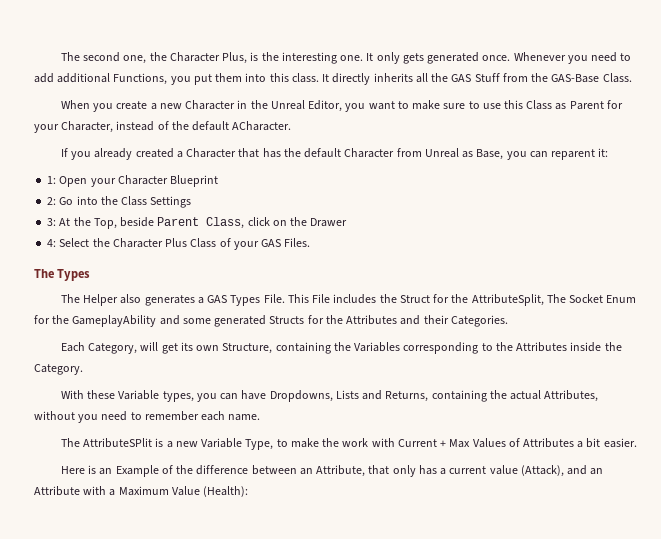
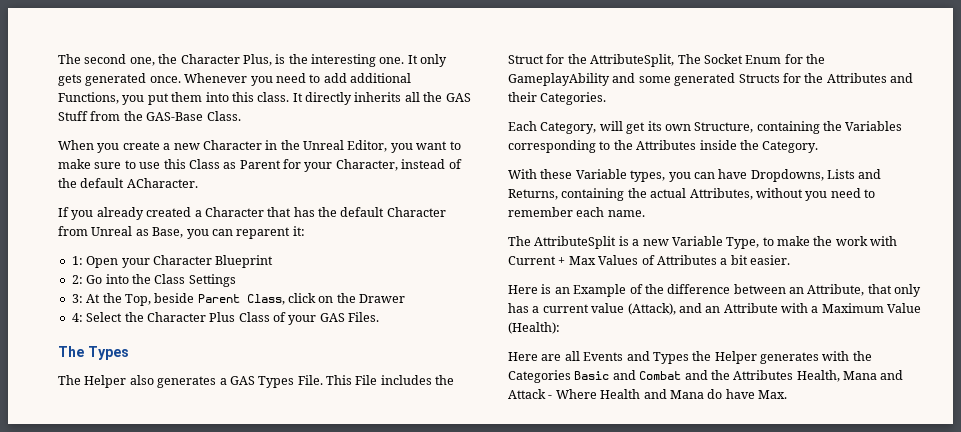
[83,438,153,448] AttributeSPlit -> [534,236,617,249] AttributeSplit
(249, 491) none -> [508,351,872,364] [508,370,904,383] [508,389,787,399] // Here are all Events and Types the Helper generates with the Categories Basic and Combat and the Attributes Health, Mana and Attack - Where Health and Mana do have Max.

